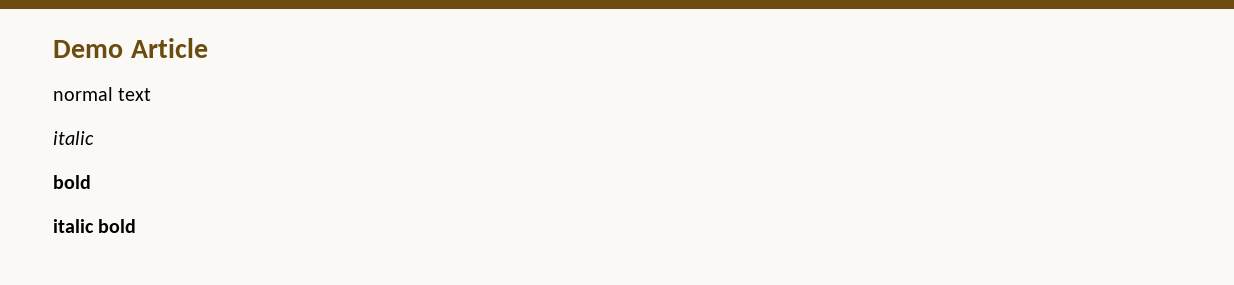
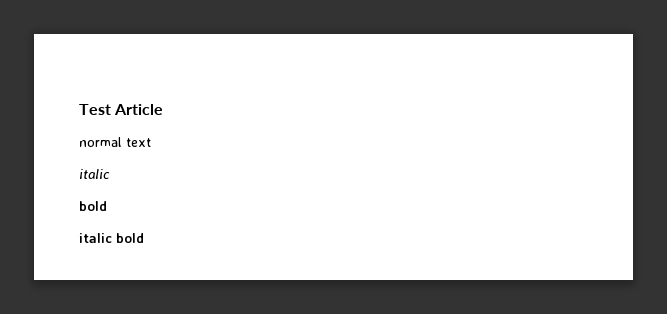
[53,40,123,58] Demo -> [79,104,111,115] Test

